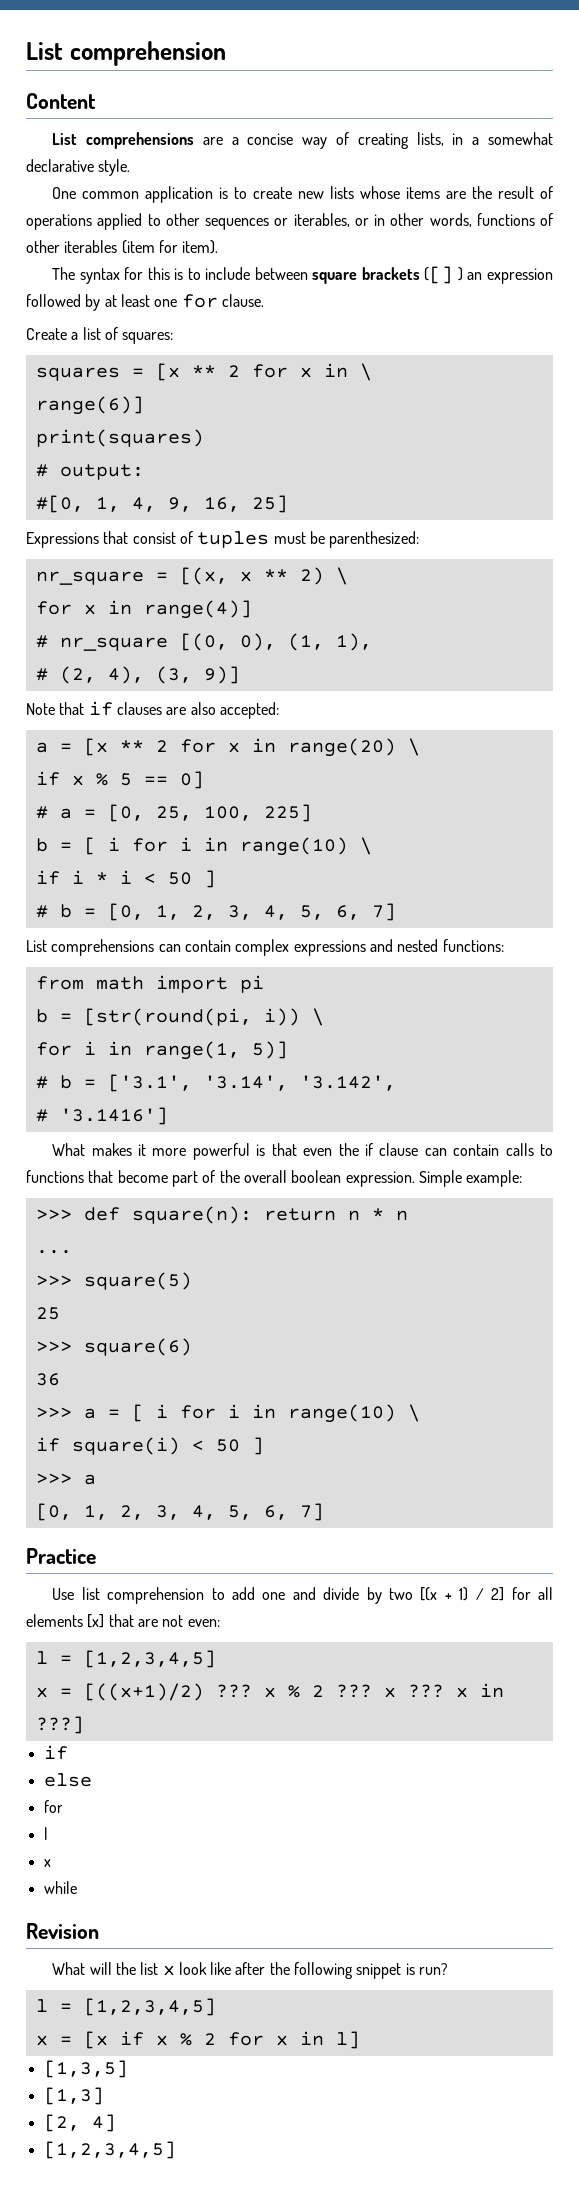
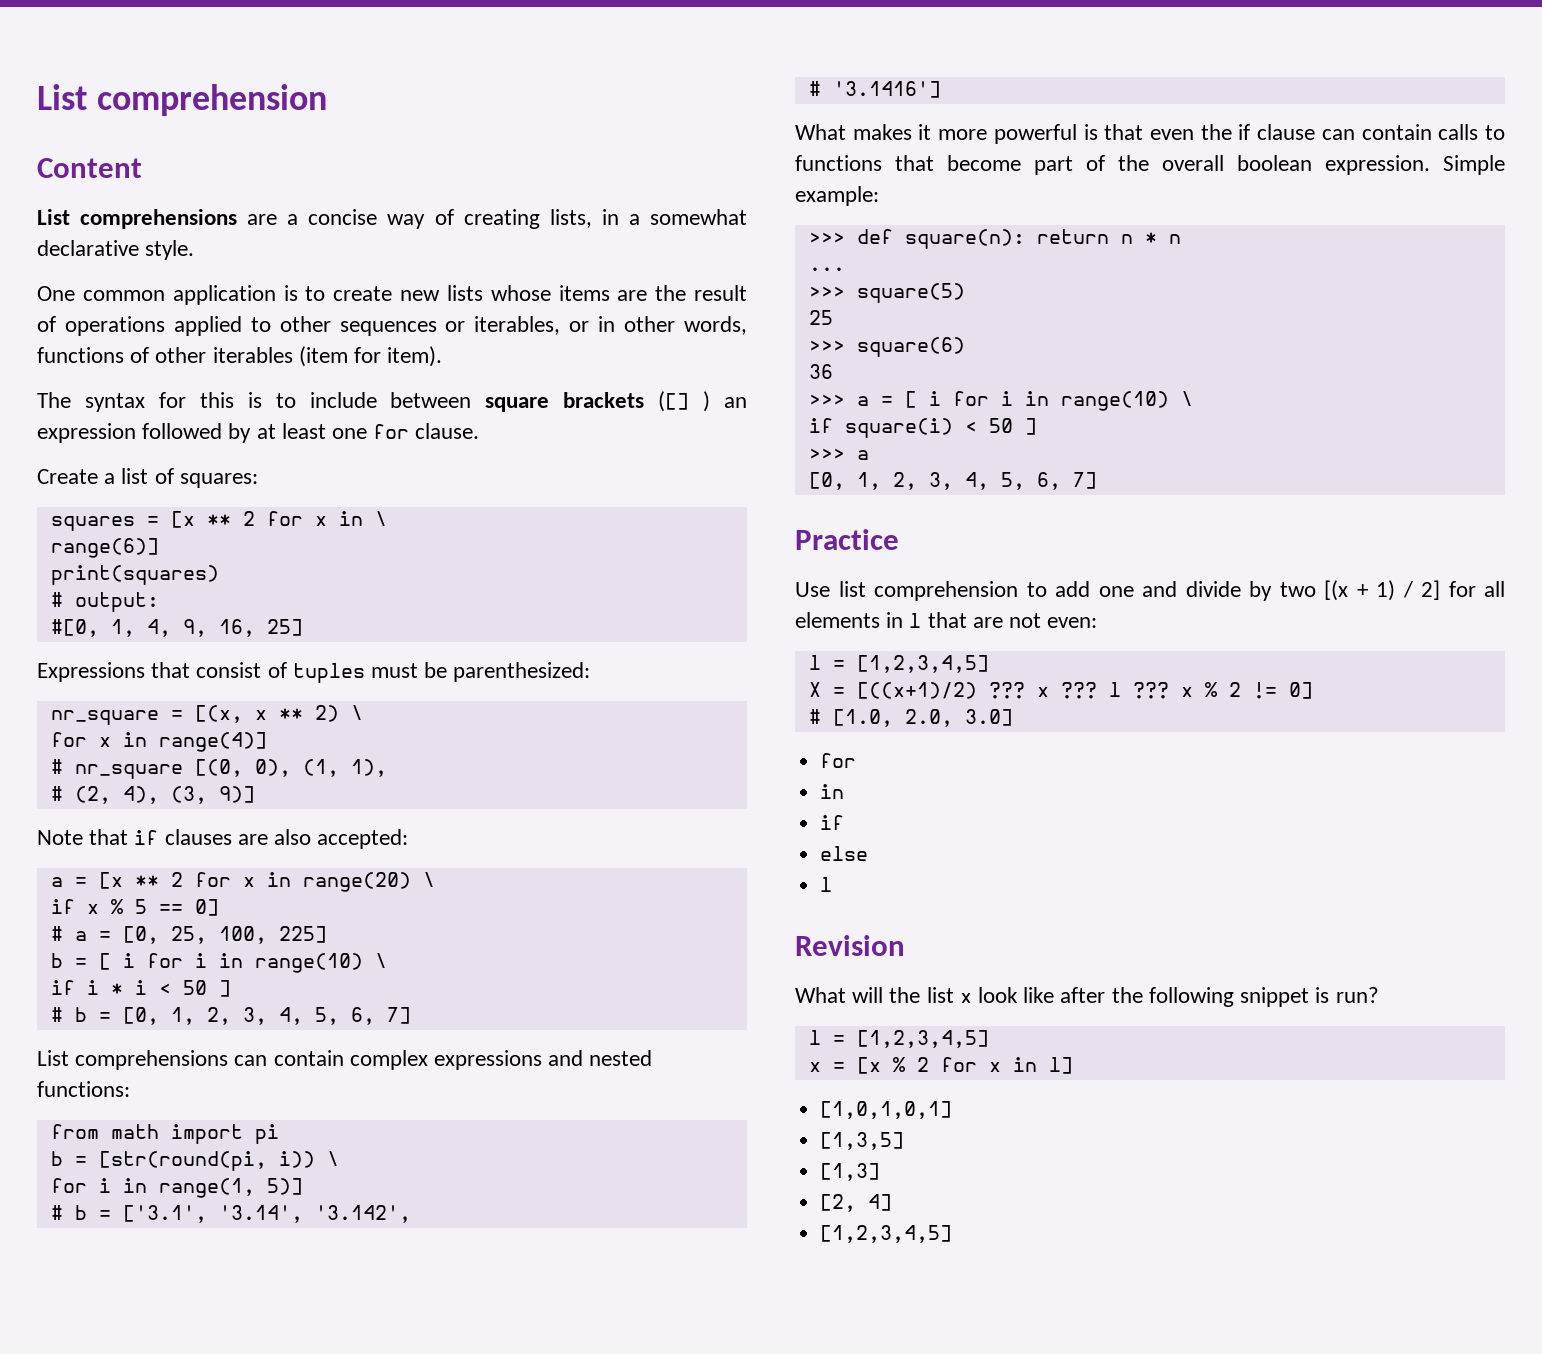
[87,1614,105,1628] [x] -> [886,612,922,628] in l
[35,1687,48,1698] x -> [808,682,821,697] X
[287,1683,504,1698] [35,1716,84,1734] % 2 ??? x ??? x in ???] -> [1060,682,1313,699] [808,709,1013,727] [820,753,857,768] [820,784,845,799] ??? l ??? x % 2 != 0] // # [1.0, 2.0, 3.0] // for // in
[43,1800,63,1813] [43,1827,48,1840] [43,1859,51,1867] [43,1881,77,1894] // for // l // x // while -> [820,877,833,892] // l
[119,2031,168,2046] if x -> (881, 1065) none
(360, 2040) none -> [820,1101,953,1119] // [1,0,1,0,1]

